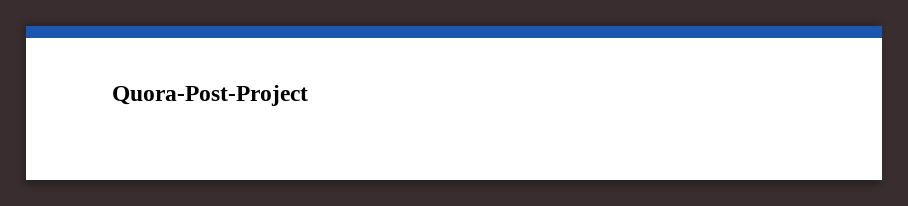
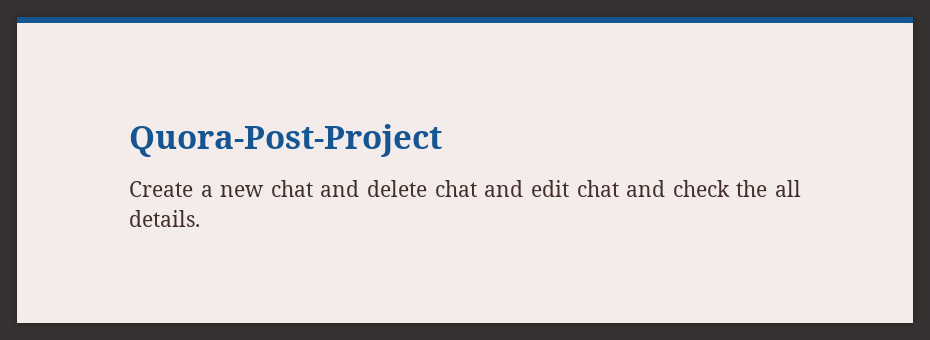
(308, 95) none -> [129,180,801,197] [129,210,200,227] // Create a new chat and delete chat and edit chat and check the all details.

